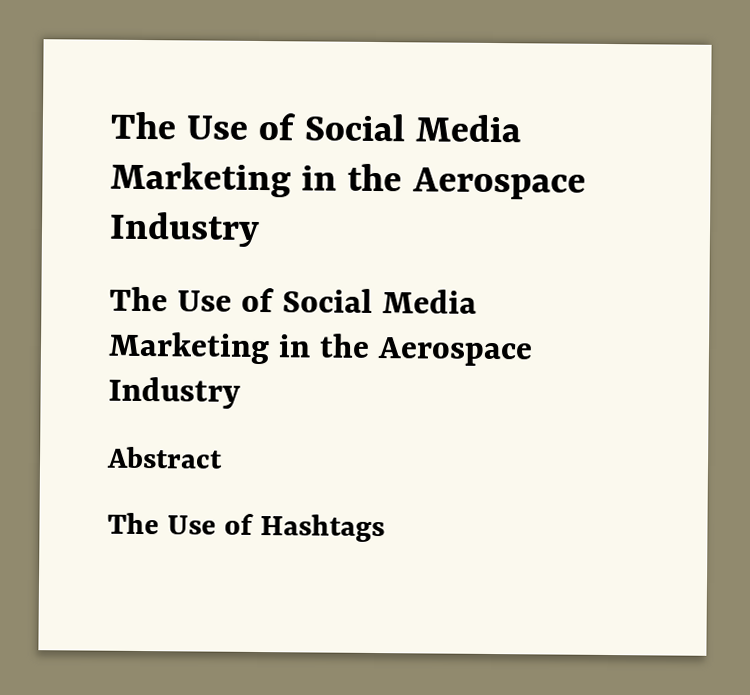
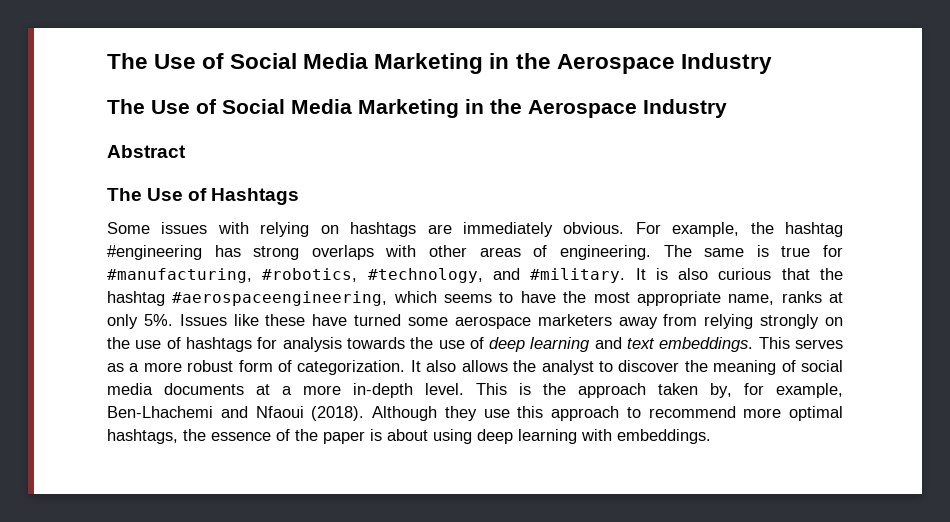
(385, 528) none -> [107,222,843,237] [107,245,844,260] [107,268,843,283] [107,291,844,306] [107,314,843,329] [107,337,843,352] [107,360,843,375] [107,383,843,398] [107,406,843,421] [107,429,711,444] // Some issues with relying on hashtags are immediately obvious. For example, the hashtag #engineering has strong overlaps with other areas of engineering. The same is true for #manufacturing, #robotics, #technology, and #military. It is also curious that the hashtag #aerospaceengineering, which seems to have the most appropriate name, ranks at only 5%. Issues like these have turned some aerospace marketers away from relying strongly on the use of hashtags for analysis towards the use of deep learning and text embeddings. This serves as a more robust form of categorization. It also allows the analyst to discover the meaning of social media documents at a more in-depth level. This is the approach taken by, for example, Ben-Lhachemi and Nfaoui (2018). Although they use this approach to recommend more optimal hashtags, the essence of the paper is about using deep learning with embeddings.

